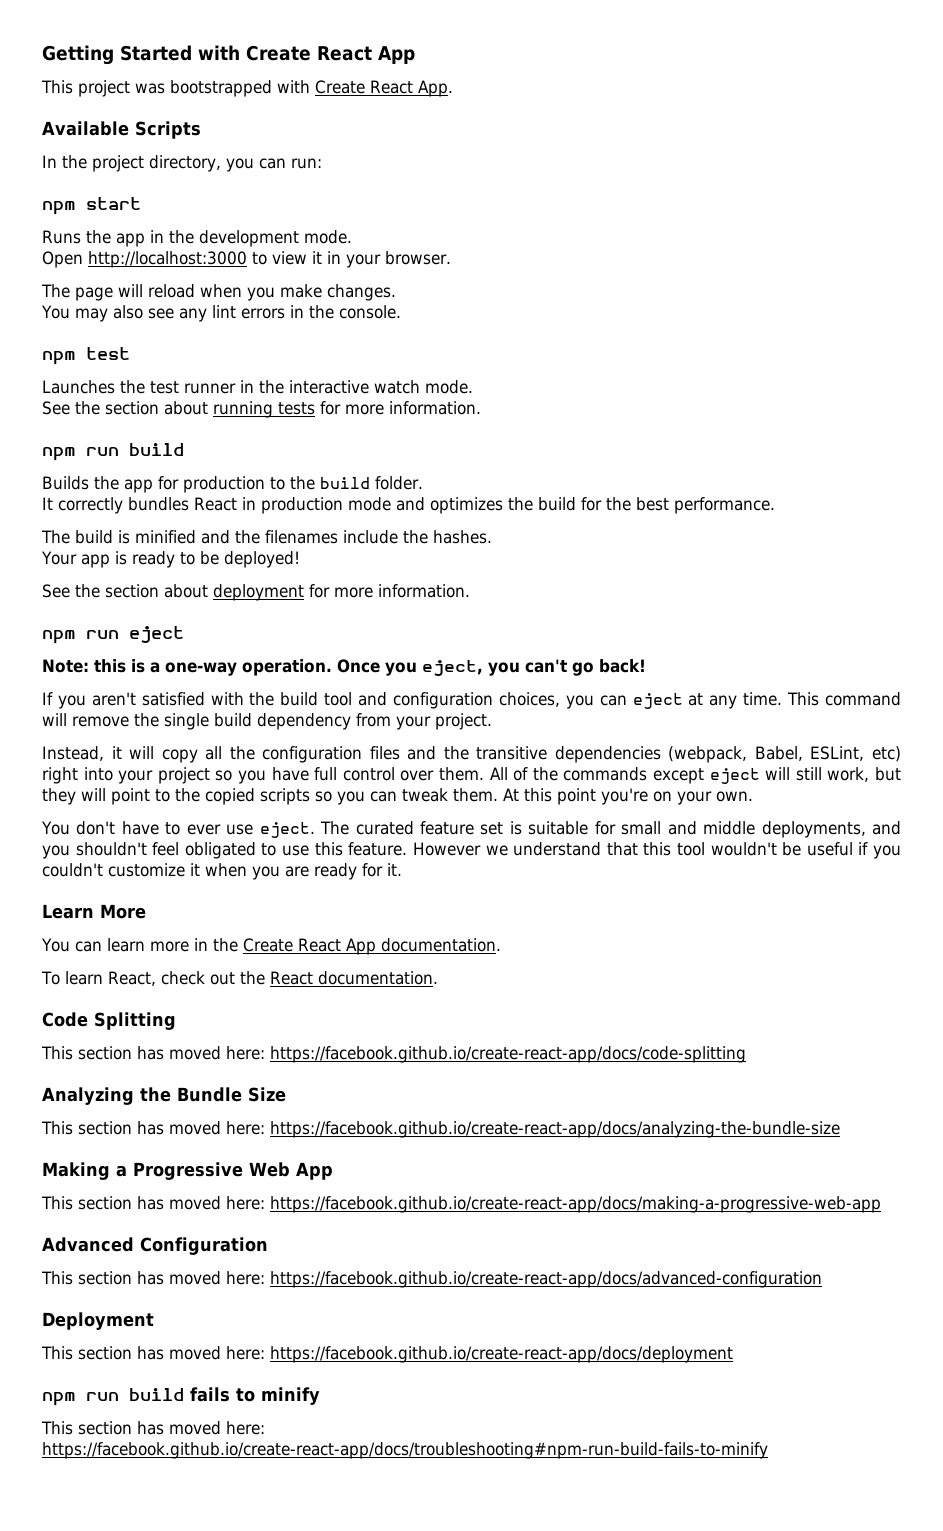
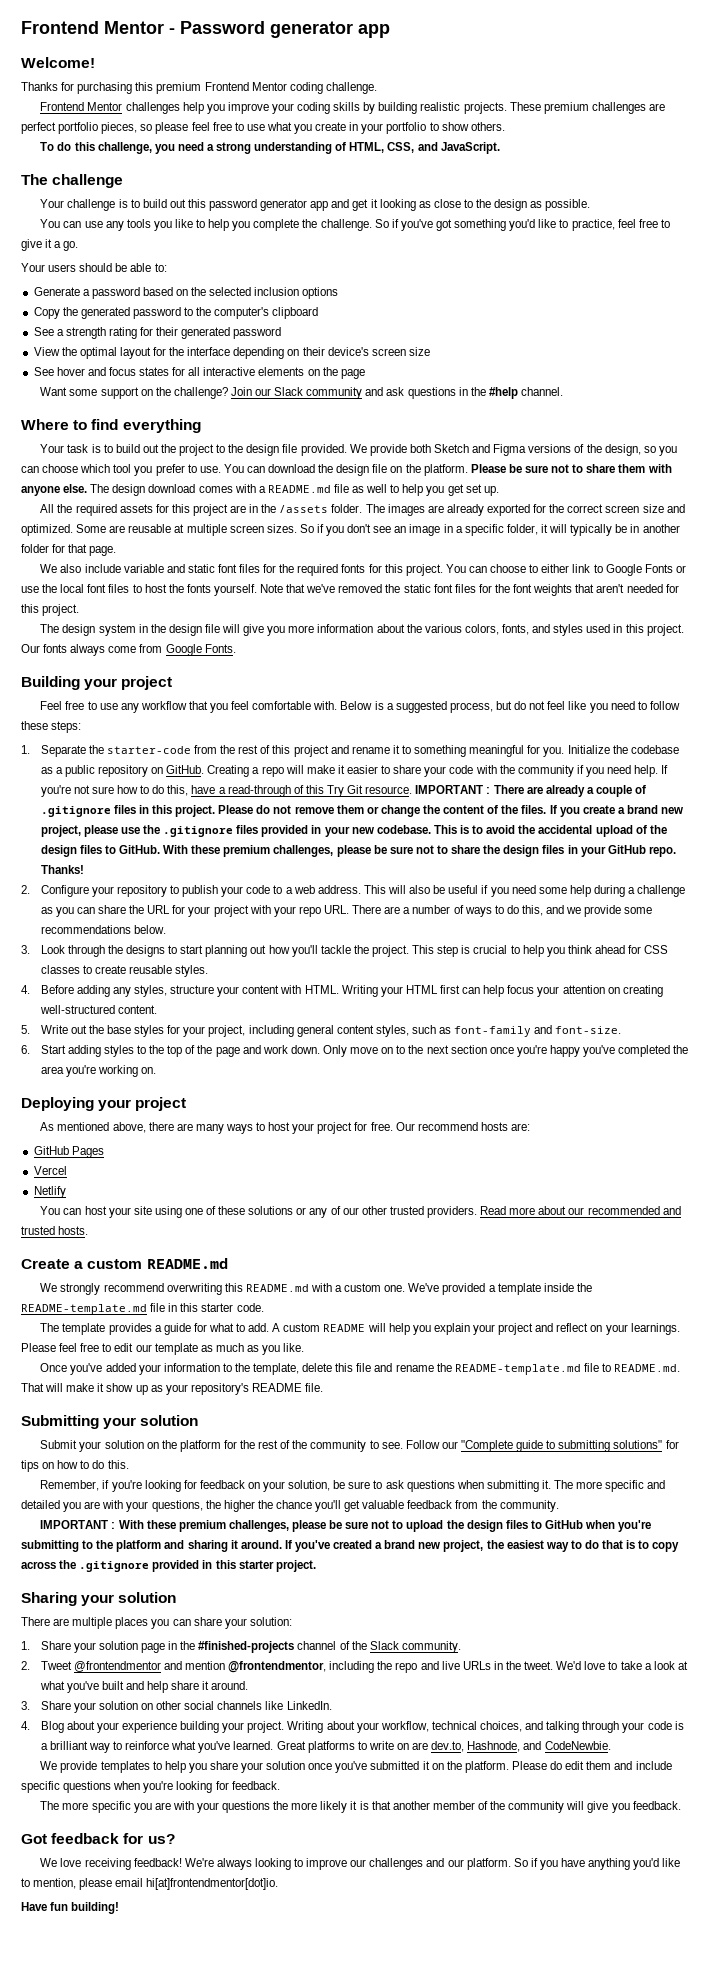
[42,45,415,65] [41,80,453,97] [42,121,201,139] [42,155,322,172] [42,197,141,215] [42,230,352,247] [42,251,451,268] [41,284,396,301] [41,305,401,322] [42,347,130,365] [42,380,473,394] [42,401,481,418] [42,443,184,461] [42,476,423,493] [42,497,775,514] [41,530,492,544] [41,551,300,568] [42,584,470,601] [42,626,184,644] [42,659,646,676] [42,692,902,709] [42,713,492,730] [42,746,901,763] [42,767,902,784] [42,788,753,805] [41,821,901,838] [42,842,901,859] [42,863,402,880] [42,904,146,919] [41,938,501,955] [41,971,438,986] [42,1012,176,1030] [41,1046,746,1063] [42,1087,286,1105] [41,1121,840,1138] [42,1162,333,1180] [41,1196,881,1213] [42,1237,268,1255] [41,1271,822,1288] [42,1312,154,1330] [41,1346,733,1363] [42,1387,320,1406] [41,1421,265,1435] [42,1442,768,1459] Getting Started with Create React App // This project was bootstrapped with Create React App. // Available Scripts // In the project directory, you can run: // npm start // Runs the app in the development mode. // Open http://localhost:3000 to view it in your browser. // The page will reload when you make changes. // You may also see any lint errors in the console. // npm test // Launches the test runner in the interactive watch mode. // See the section about running tests for more information. // npm run build // Builds the app for production to the build folder. // It correctly bundles React in production mode and optimizes the build for the best performance. // The build is minified and the filenames include the hashes. // Your app is ready to be deployed! // See the section about deployment for more information. // npm run eject // Note: this is a one-way operation. Once you eject, you can't go back! // If you aren't satisfied with the build tool and configuration choices, you can eject at any time. This command will remove the single build dependency from your project. // Instead, it will copy all the configuration files and the transitive dependencies (webpack, Babel, ESLint, etc) right into your project so you have full control over them. All of the commands except eject will still work, but they will point to the copied scripts so you can tweak them. At this point you're on your own. // You don't have to ever use eject. The curated feature set is suitable for small and middle deployments, and you shouldn't feel obligated to use this feature. However we understand that this tool wouldn't be useful if you couldn't customize it when you are ready for it. // Learn More // You can learn more in the Create React App documentation. // To learn React, check out the React documentation. // Code Splitting // This section has moved here: https://facebook.github.io/create-react-app/docs/code-splitting // Analyzing the Bundle Size // This section has moved here: https://facebook.github.io/create-react-app/docs/analyzing-the-bundle-size // Making a Progressive Web App // This section has moved here: https://facebook.github.io/create-react-app/docs/making-a-progressive-web-app // Advanced Configuration // This section has moved here: https://facebook.github.io/create-react-app/docs/advanced-configuration // Deployment // This section has moved here: https://facebook.github.io/create-react-app/docs/deployment // npm run build fails to minify // This section has moved here: https://facebook.github.io/create-react-app/docs/troubleshooting#npm-run-build-fails-to-minify -> [21,21,390,38] [21,57,95,68] [21,82,377,94] [40,102,665,114] [21,122,505,134] [40,142,500,154] [21,174,124,188] [40,199,591,211] [40,219,670,231] [21,239,79,251] [21,263,167,272] [33,287,339,299] [33,307,319,319] [33,327,282,339] [33,347,430,359] [33,367,365,379] [40,387,563,399] [21,419,201,433] [40,444,677,456] [21,464,672,476] [21,484,499,496] [40,504,685,516] [21,524,680,536] [21,544,117,556] [40,564,686,576] [21,584,679,596] [21,604,80,616] [40,624,684,636] [21,644,236,656] [21,676,173,690] [40,701,680,713] [21,721,82,733] [21,745,679,757] [40,765,669,777] [40,785,647,797] [40,805,684,817] [40,825,667,837] [40,845,676,857] [40,865,84,874] [21,885,686,897] [40,905,653,917] [40,925,166,934] [21,945,669,957] [40,965,209,977] [21,985,663,997] [39,1005,157,1014] [21,1025,622,1037] [21,1045,689,1057] [40,1065,157,1077] [21,1097,187,1111] [40,1122,530,1134] [33,1146,104,1158] [33,1166,67,1175] [33,1186,66,1198] [40,1206,681,1218] [21,1226,89,1235] [21,1258,228,1269] [40,1283,592,1295] [21,1303,264,1315] [40,1323,680,1335] [21,1343,305,1355] [40,1363,681,1375] [21,1383,324,1395] [21,1415,199,1429] [40,1440,679,1452] [21,1460,129,1472] [40,1480,666,1492] [21,1500,559,1512] [40,1520,652,1532] [21,1540,680,1552] [21,1560,316,1572] [21,1592,177,1606] [21,1617,292,1629] [21,1641,461,1653] [21,1661,688,1673] [39,1681,249,1693] [21,1701,332,1713] [21,1721,684,1733] [40,1741,611,1753] [40,1761,672,1773] [21,1781,280,1793] [40,1801,681,1813] [21,1833,175,1844] [40,1858,681,1870] [21,1878,279,1890] [21,1902,120,1914] Frontend Mentor - Password generator app // Welcome! // Thanks for purchasing this premium Frontend Mentor coding challenge. // Frontend Mentor challenges help you improve your coding skills by building realistic projects. These premium challenges are perfect portfolio pieces, so please feel free to use what you create in your portfolio to show others. // To do this challenge, you need a strong understanding of HTML, CSS, and JavaScript. // The challenge // Your challenge is to build out this password generator app and get it looking as close to the design as possible. // You can use any tools you like to help you complete the challenge. So if you've got something you'd like to practice, feel free to give it a go. // Your users should be able to: // Generate a password based on the selected inclusion options // Copy the generated password to the computer's clipboard // See a strength rating for their generated password // View the optimal layout for the interface depending on their device's screen size // See hover and focus states for all interactive elements on the page // Want some support on the challenge? Join our Slack community and ask questions in the #help channel. // Where to find everything // Your task is to build out the project to the design file provided. We provide both Sketch and Figma versions of the design, so you can choose which tool you prefer to use. You can download the design file on the platform. Please be sure not to share them with anyone else. The design download comes with a README.md file as well to help you get set up. // All the required assets for this project are in the /assets folder. The images are already exported for the correct screen size and optimized. Some are reusable at multiple screen sizes. So if you don't see an image in a specific folder, it will typically be in another folder for that page. // We also include variable and static font files for the required fonts for this project. You can choose to either link to Google Fonts or use the local font files to host the fonts yourself. Note that we've removed the static font files for the font weights that aren't needed for this project. // The design system in the design file will give you more information about the various colors, fonts, and styles used in this project. Our fonts always come from Google Fonts. // Building your project // Feel free to use any workflow that you feel comfortable with. Below is a suggested process, but do not feel like you need to follow these steps: // 1. Separate the starter-code from the rest of this project and rename it to something meaningful for you. Initialize the codebase as a public repository on GitHub. Creating a repo will make it easier to share your code with the community if you need help. If you're not sure how to do this, have a read-through of this Try Git resource. IMPORTANT : There are already a couple of .gitignore files in this project. Please do not remove them or change the content of the files. If you create a brand new project, please use the .gitignore files provided in your new codebase. This is to avoid the accidental upload of the design files to GitHub. With these premium challenges, please be sure not to share the design files in your GitHub repo. Thanks! // 2. Configure your repository to publish your code to a web address. This will also be useful if you need some help during a challenge as you can share the URL for your project with your repo URL. There are a number of ways to do this, and we provide some recommendations below. // 3. Look through the designs to start planning out how you'll tackle the project. This step is crucial to help you think ahead for CSS classes to create reusable styles. // 4. Before adding any styles, structure your content with HTML. Writing your HTML first can help focus your attention on creating well-structured content. // 5. Write out the base styles for your project, including general content styles, such as font-family and font-size. // 6. Start adding styles to the top of the page and work down. Only move on to the next section once you're happy you've completed the area you're working on. // Deploying your project // As mentioned above, there are many ways to host your project for free. Our recommend hosts are: // GitHub Pages // Vercel // Netlify // You can host your site using one of these solutions or any of our other trusted providers. Read more about our recommended and trusted hosts. // Create a custom README.md // We strongly recommend overwriting this README.md with a custom one. We've provided a template inside the README-template.md file in this starter code. // The template provides a guide for what to add. A custom README will help you explain your project and reflect on your learnings. Please feel free to edit our template as much as you like. // Once you've added your information to the template, delete this file and rename the README-template.md file to README.md. That will make it show up as your repository's README file. // Submitting your solution // Submit your solution on the platform for the rest of the community to see. Follow our "Complete guide to submitting solutions" for tips on how to do this. // Remember, if you're looking for feedback on your solution, be sure to ask questions when submitting it. The more specific and detailed you are with your questions, the higher the chance you'll get valuable feedback from the community. // IMPORTANT : With these premium challenges, please be sure not to upload the design files to GitHub when you're submitting to the platform and sharing it around. If you've created a brand new project, the easiest way to do that is to copy across the .gitignore provided in this starter project. // Sharing your solution // There are multiple places you can share your solution: // 1. Share your solution page in the #finished-projects channel of the Slack community. // 2. Tweet @frontendmentor and mention @frontendmentor, including the repo and live URLs in the tweet. We'd love to take a look at what you've built and help share it around. // 3. Share your solution on other social channels like LinkedIn. // 4. Blog about your experience building your project. Writing about your workflow, technical choices, and talking through your code is a brilliant way to reinforce what you've learned. Great platforms to write on are dev.to, Hashnode, and CodeNewbie. // We provide templates to help you share your solution once you've submitted it on the platform. Please do edit them and include specific questions when you're looking for feedback. // The more specific you are with your questions the more likely it is that another member of the community will give you feedback. // Got feedback for us? // We love receiving feedback! We're always looking to improve our challenges and our platform. So if you have anything you'd like to mention, please email hi[at]frontendmentor[dot]io. // Have fun building!

